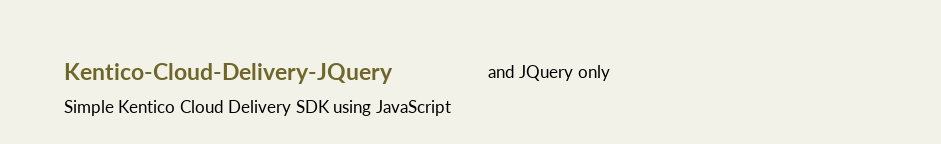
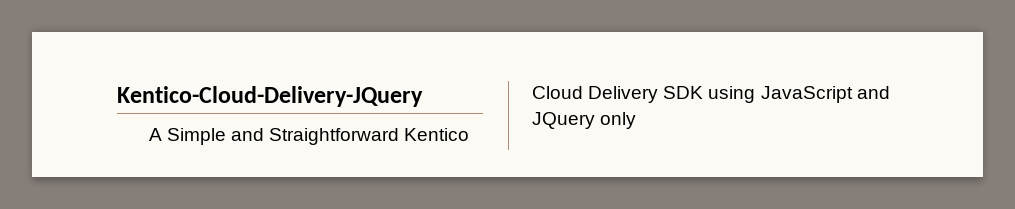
[64,100,114,116] Simple -> [148,128,400,145] A Simple and Straightforward

